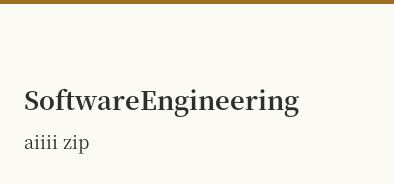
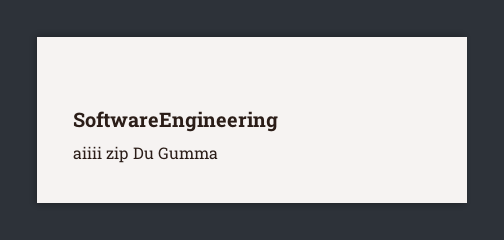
(89, 144) none -> [132,147,218,160] Du Gumma

